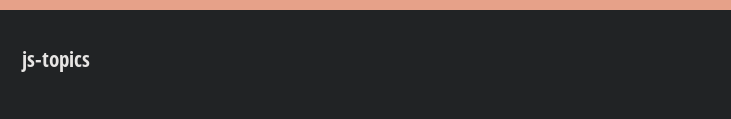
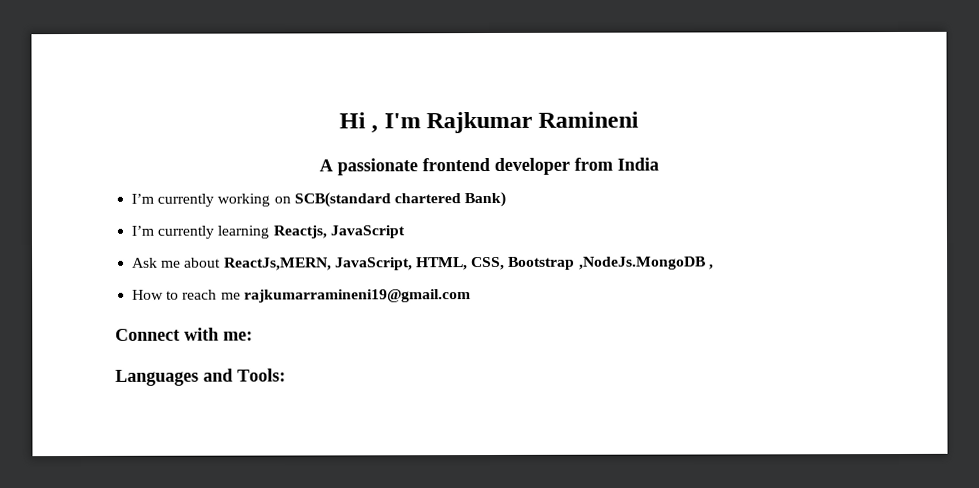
[21,51,90,72] js-topics -> [338,111,640,134] [319,157,659,176] [131,191,507,208] [131,225,405,239] [132,256,714,271] [132,289,471,303] [115,327,253,341] [115,368,286,386] Hi , I'm Rajkumar Ramineni // A passionate frontend developer from India // I’m currently working on SCB(standard chartered Bank) // I’m currently learning Reactjs, JavaScript // Ask me about ReactJs,MERN, JavaScript, HTML, CSS, Bootstrap ,NodeJs.MongoDB , // How to reach me rajkumarramineni19@gmail.com // Connect with me: // Languages and Tools:

